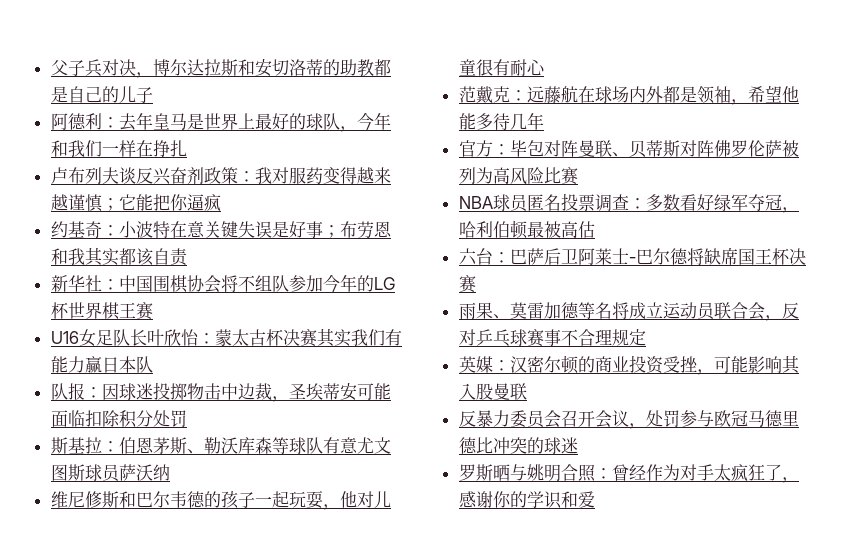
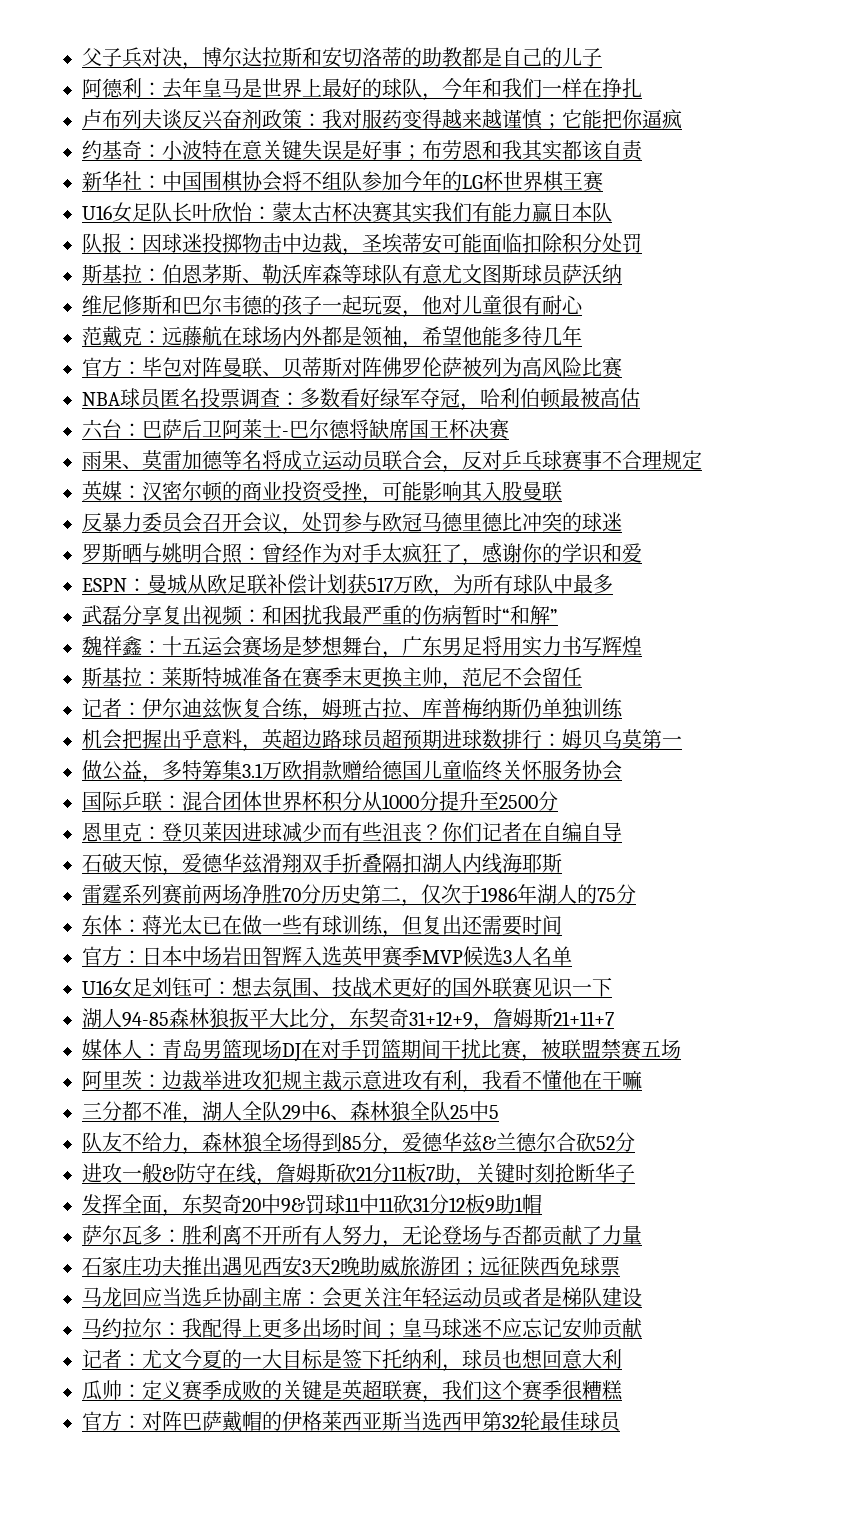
(595, 499) none -> [82,574,613,597] [82,605,558,626] [82,636,642,659] [82,667,582,690] [82,698,623,721] [82,729,682,752] [82,760,622,783] [82,791,558,812] [82,822,622,843] [82,853,562,876] [82,884,636,907] [82,915,562,938] [82,946,572,967] [82,977,612,998] [82,1008,614,1031] [82,1039,681,1062] [82,1070,642,1093] [82,1101,499,1124] [82,1132,635,1155] [82,1163,635,1186] [82,1194,542,1217] [82,1225,642,1248] [82,1256,620,1277] [82,1287,642,1308] [82,1318,642,1339] [82,1349,622,1372] [82,1380,623,1403] [82,1411,622,1432] // ESPN：曼城从欧足联补偿计划获517万欧，为所有球队中最多 // 武磊分享复出视频：和困扰我最严重的伤病暂时“和解” // 魏祥鑫：十五运会赛场是梦想舞台，广东男足将用实力书写辉煌 // 斯基拉：莱斯特城准备在赛季末更换主帅，范尼不会留任 // 记者：伊尔迪兹恢复合练，姆班古拉、库普梅纳斯仍单独训练 // 机会把握出乎意料，英超边路球员超预期进球数排行：姆贝乌莫第一 // 做公益，多特筹集3.1万欧捐款赠给德国儿童临终关怀服务协会 // 国际乒联：混合团体世界杯积分从1000分提升至2500分 // 恩里克：登贝莱因进球减少而有些沮丧？你们记者在自编自导 // 石破天惊，爱德华兹滑翔双手折叠隔扣湖人内线海耶斯 // 雷霆系列赛前两场净胜70分历史第二，仅次于1986年湖人的75分 // 东体：蒋光太已在做一些有球训练，但复出还需要时间 // 官方：日本中场岩田智辉入选英甲赛季MVP候选3人名单 // U16女足刘钰可：想去氛围、技战术更好的国外联赛见识一下 // 湖人94-85森林狼扳平大比分，东契奇31+12+9，詹姆斯21+11+7 // 媒体人：青岛男篮现场DJ在对手罚篮期间干扰比赛，被联盟禁赛五场 // 阿里茨：边裁举进攻犯规主裁示意进攻有利，我看不懂他在干嘛 // 三分都不准，湖人全队29中6、森林狼全队25中5 // 队友不给力，森林狼全场得到85分，爱德华兹&兰德尔合砍52分 // 进攻一般&防守在线，詹姆斯砍21分11板7助，关键时刻抢断华子 // 发挥全面，东契奇20中9&罚球11中11砍31分12板9助1帽 // 萨尔瓦多：胜利离不开所有人努力，无论登场与否都贡献了力量 // 石家庄功夫推出遇见西安3天2晚助威旅游团；远征陕西免球票 // 马龙回应当选乒协副主席：会更关注年轻运动员或者是梯队建设 // 马约拉尔：我配得上更多出场时间；皇马球迷不应忘记安帅贡献 // 记者：尤文今夏的一大目标是签下托纳利，球员也想回意大利 // 瓜帅：定义赛季成败的关键是英超联赛，我们这个赛季很糟糕 // 官方：对阵巴萨戴帽的伊格莱西亚斯当选西甲第32轮最佳球员

